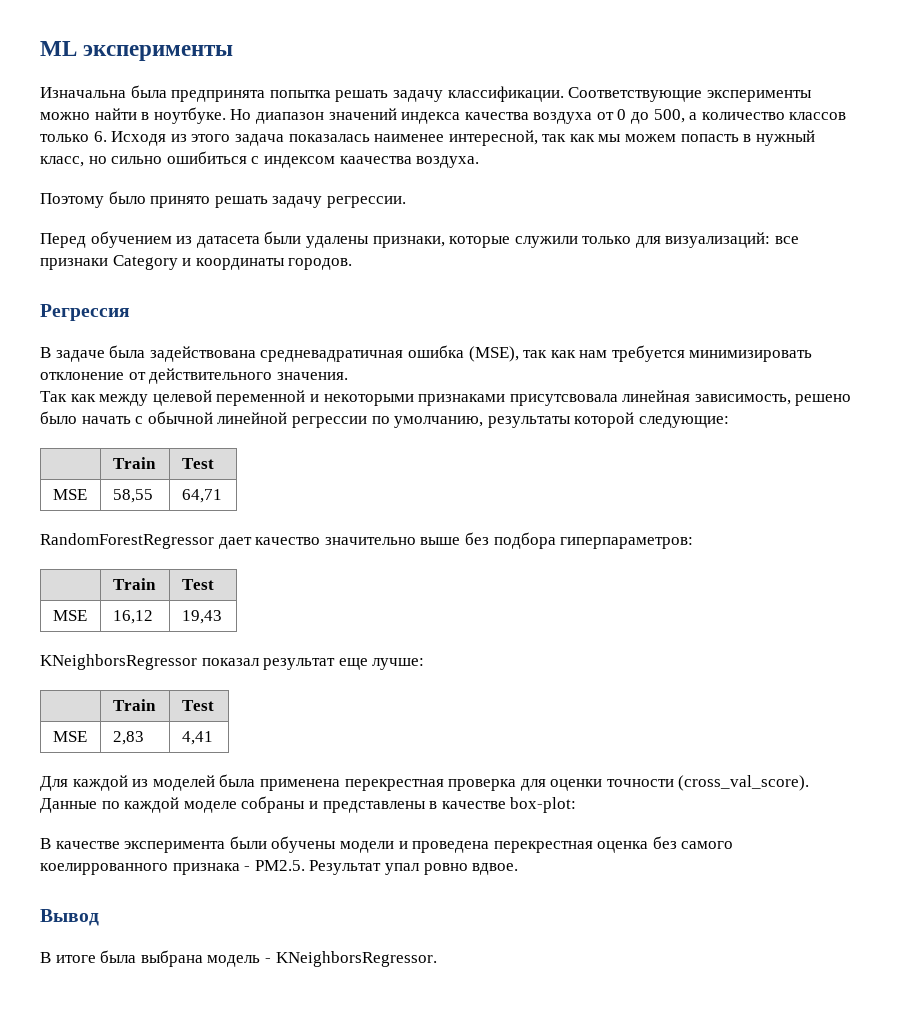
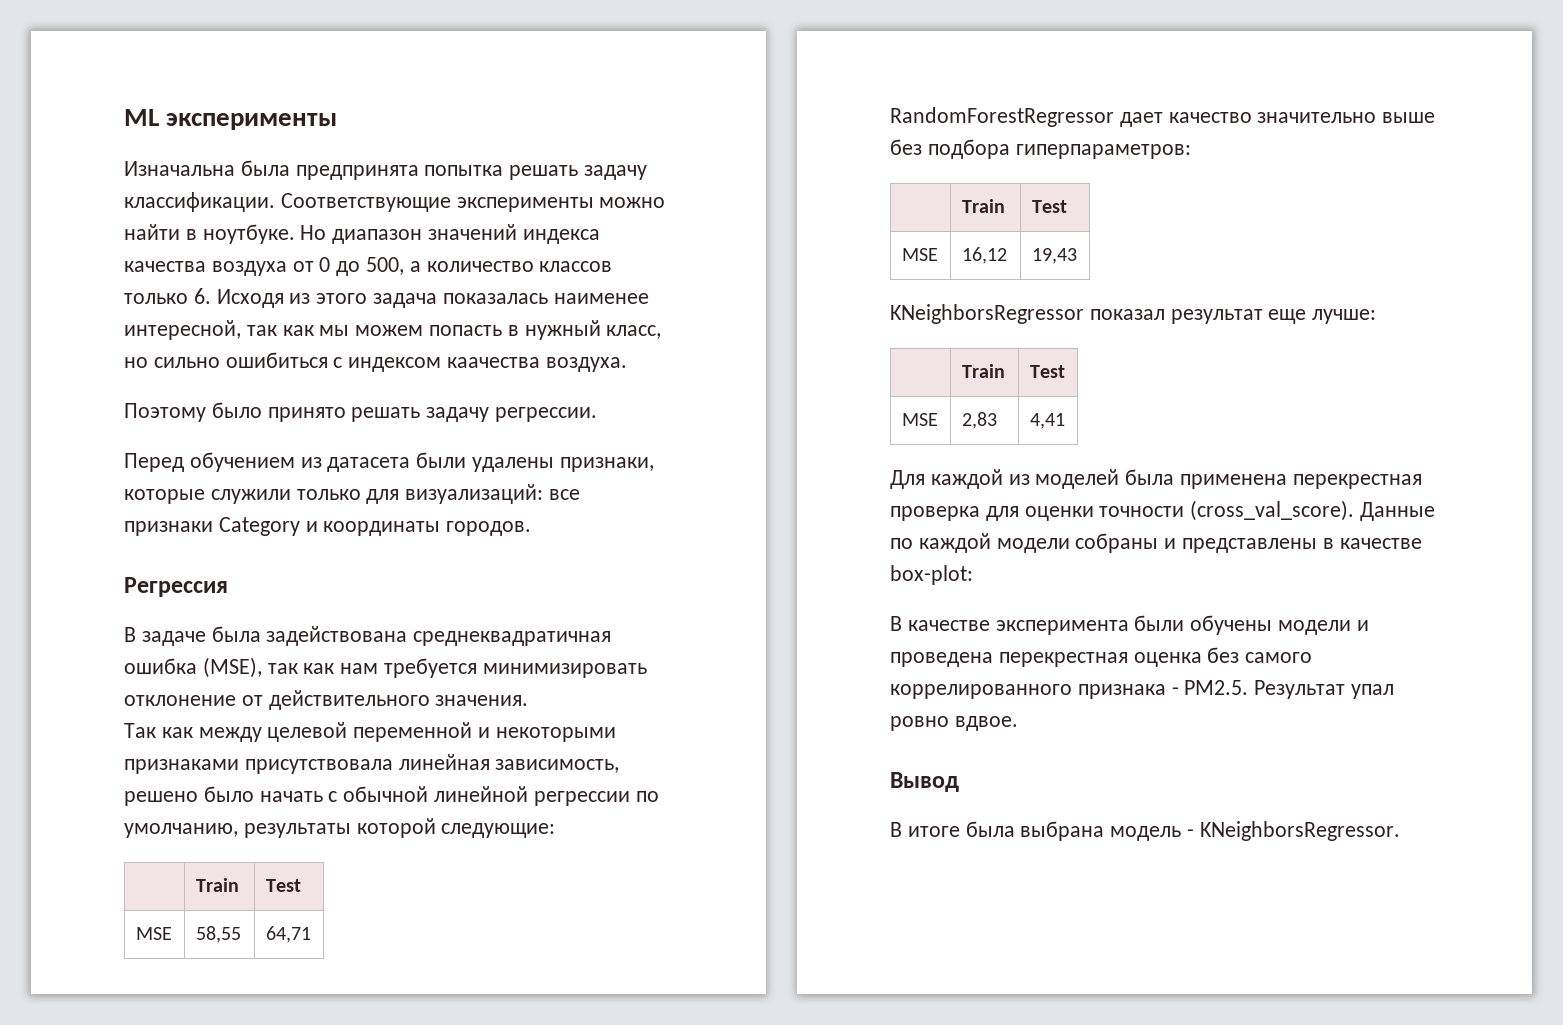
[260,350,404,362] средневадратичная -> [413,631,612,646] среднеквадратичная
[509,394,618,406] присутсвовала -> [244,759,393,774] присутствовала
[183,801,237,813] моделе -> [996,538,1070,553] модели
[40,863,168,875] коелиррованного -> [890,684,1072,699] коррелированного

